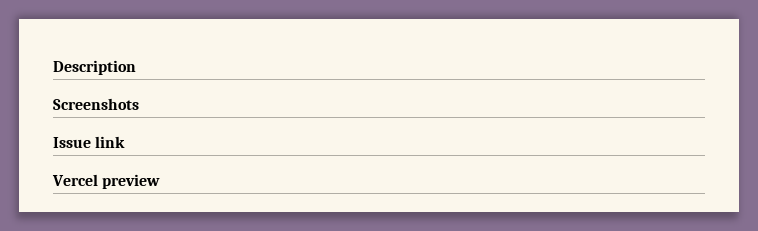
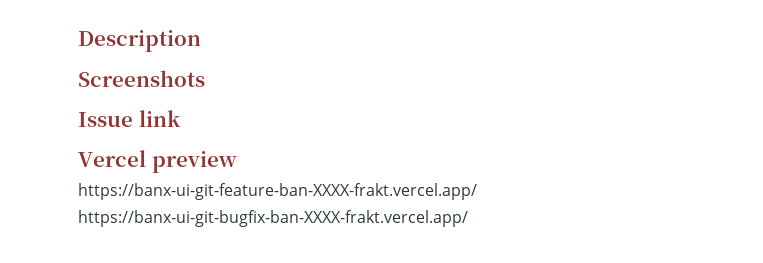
(161, 181) none -> [78,183,477,200] [78,210,468,227] // https://banx-ui-git-feature-ban-XXXX-frakt.vercel.app/ // https://banx-ui-git-bugfix-ban-XXXX-frakt.vercel.app/

